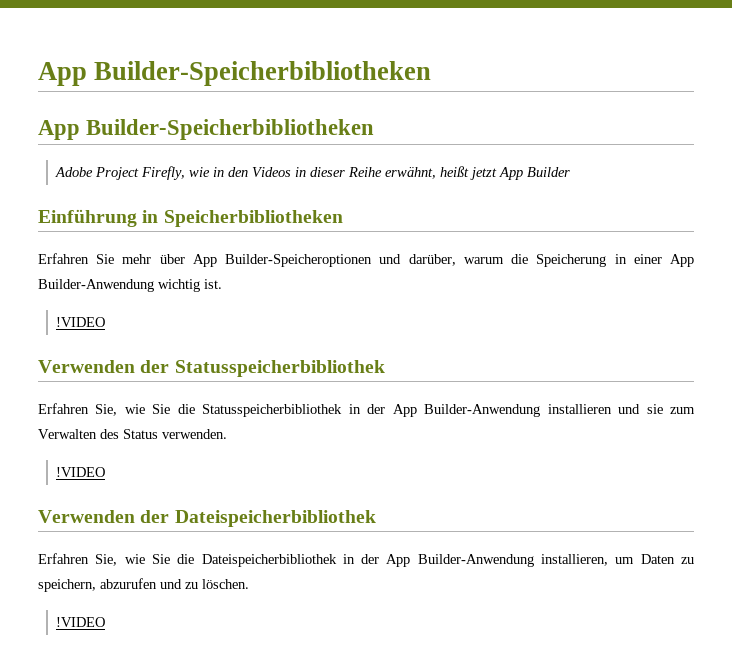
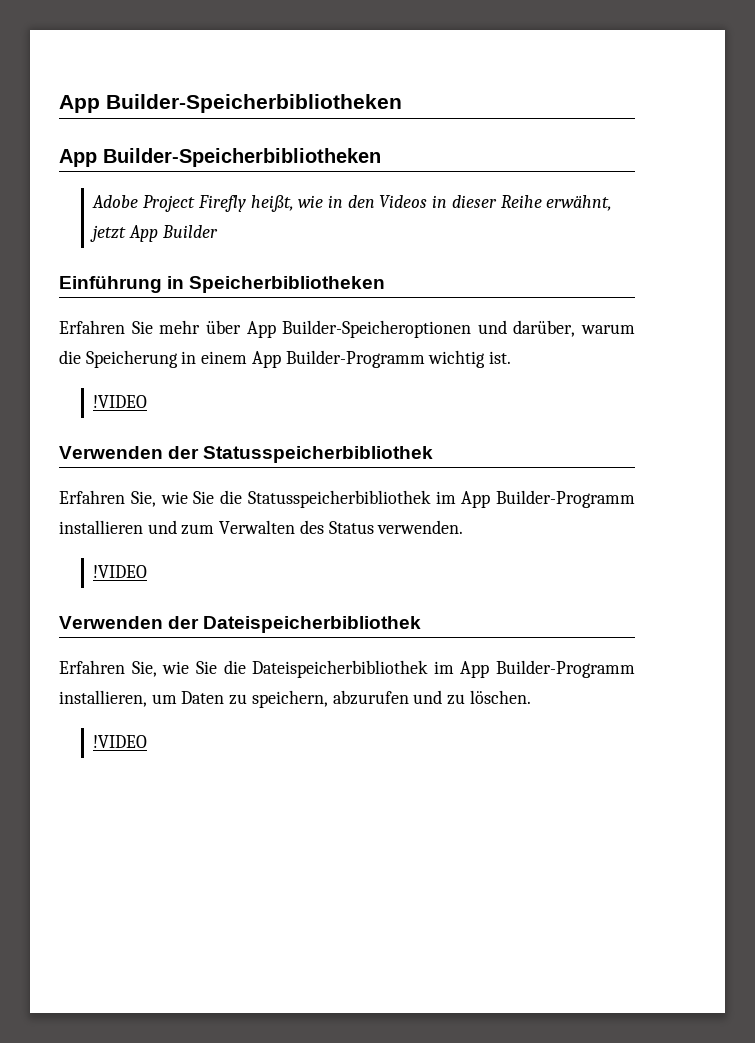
[141,166,186,180] Firefly, -> [197,195,294,212] Firefly heißt,
[440,166,470,177] heißt -> (613, 203) none
[633,254,695,267] [38,279,154,292] einer App Builder-Anwendung -> [201,350,425,368] einem App Builder-Programm
[348,404,541,417] in der App Builder-Anwendung -> [435,490,635,508] im App Builder-Programm
[646,404,663,414] sie -> (177, 527) none
[342,554,534,567] in der App Builder-Anwendung -> [433,660,635,678] im App Builder-Programm

